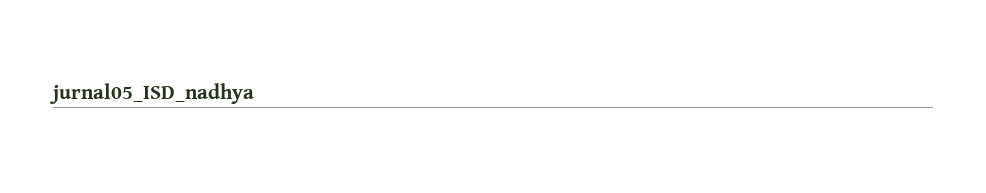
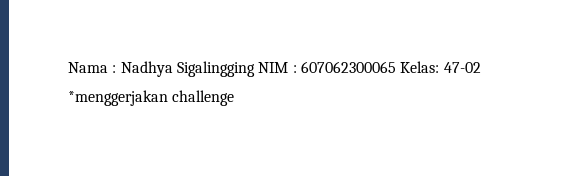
[49,83,254,104] jurnal05_ISD_nadhya -> [68,61,481,77] [68,90,235,106] Nama : Nadhya Sigalingging NIM : 607062300065 Kelas: 47-02 // *menggerjakan challenge

